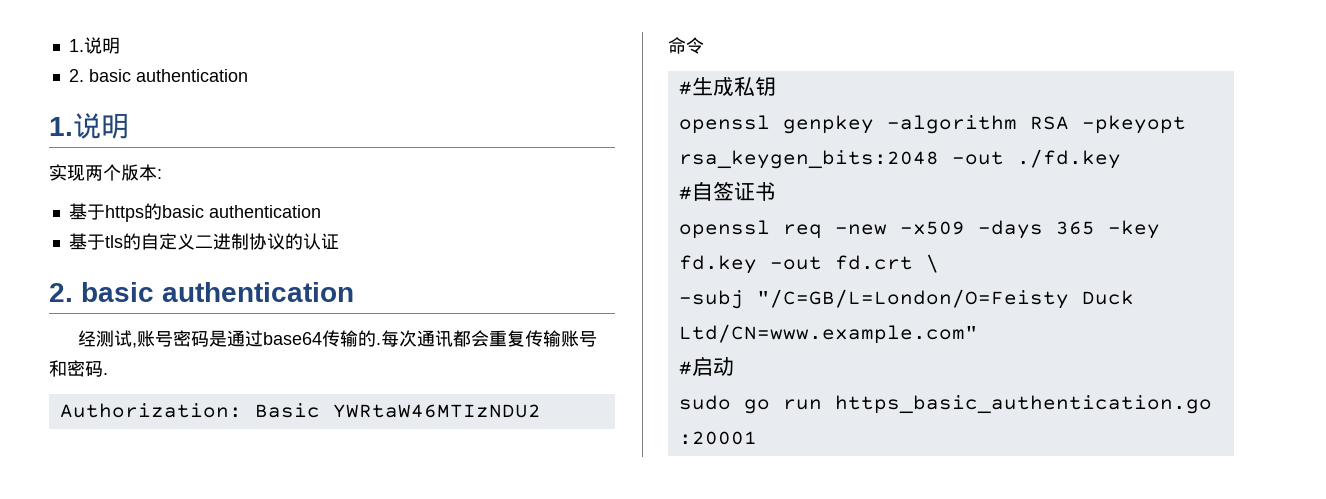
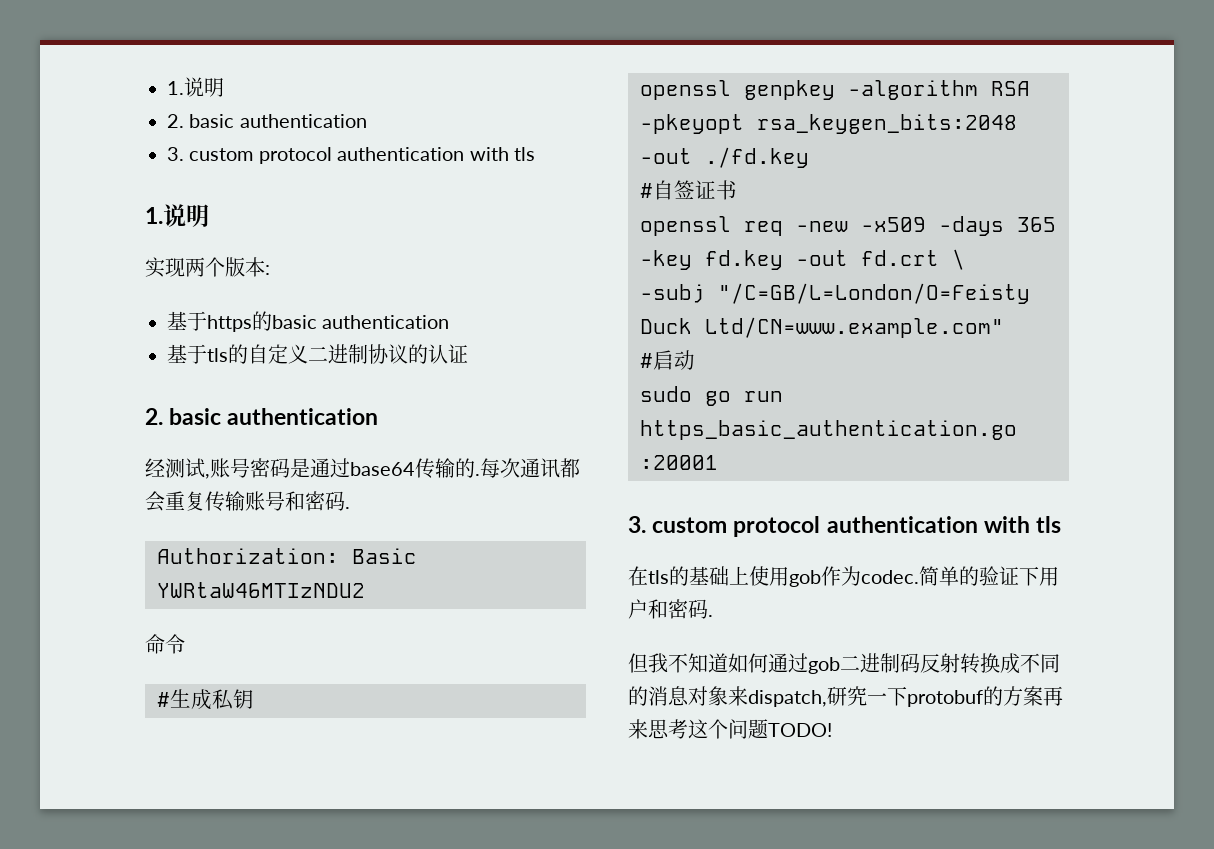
(248, 75) none -> [167,147,535,164] // 3. custom protocol authentication with tls
(757, 438) none -> [628,516,1062,537] [628,566,1059,587] [628,599,713,619] [628,653,1060,674] [628,686,1063,707] [628,719,832,739] // 3. custom protocol authentication with tls // 在tls的基础上使用gob作为codec.简单的验证下用户和密码. // 但我不知道如何通过gob二进制码反射转换成不同的消息对象来dispatch,研究一下protobuf的方案再来思考这个问题TODO!

